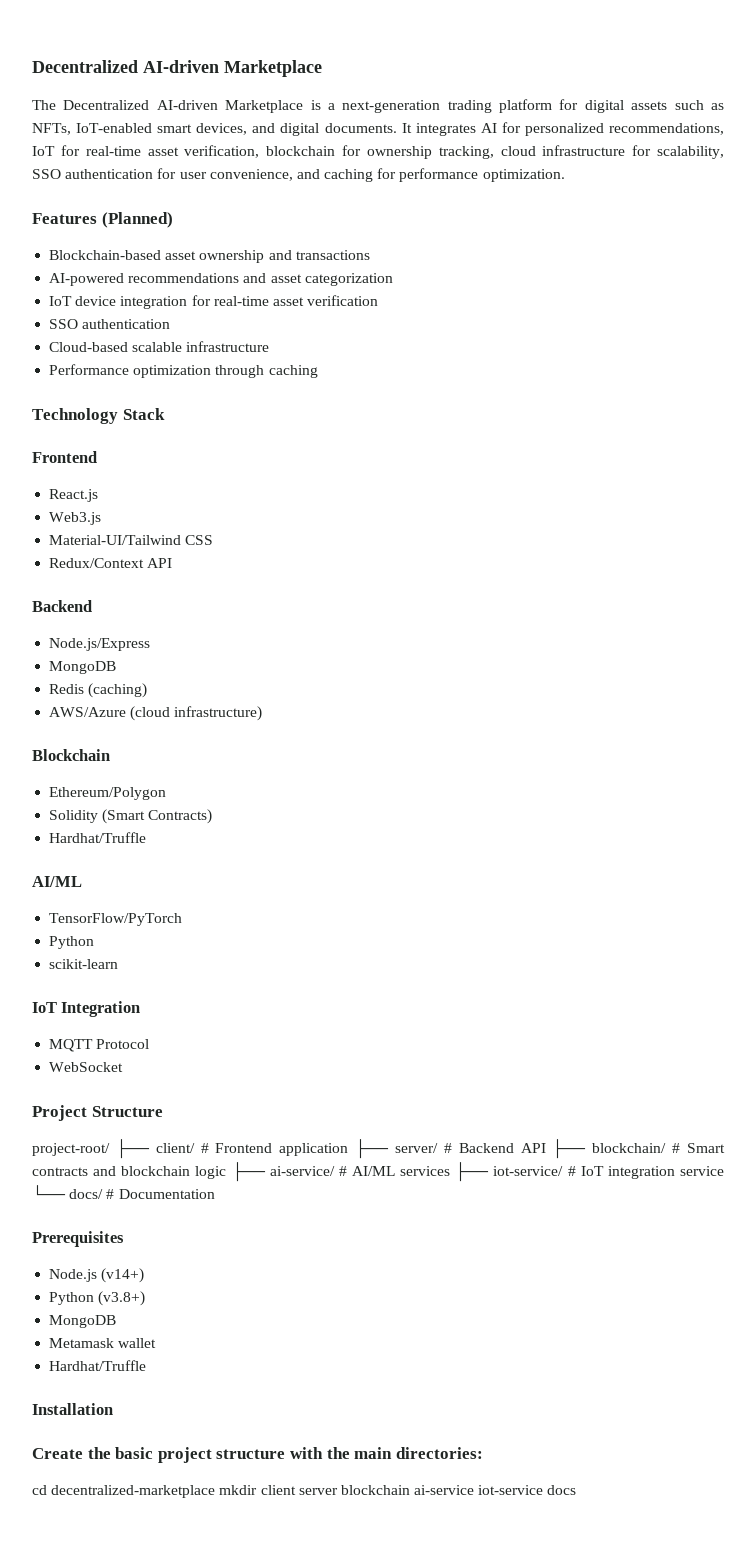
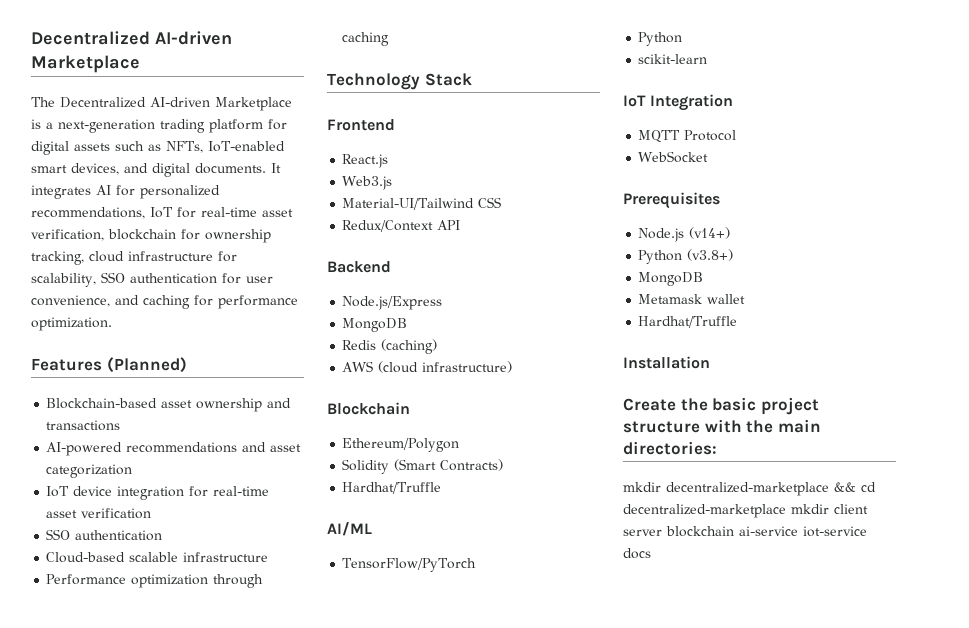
[49,707,127,717] AWS/Azure -> [342,361,374,372] AWS
[32,1105,163,1121] [32,1139,725,1159] [32,1162,724,1182] [32,1185,215,1199] // Project Structure // project-root/ ├── client/ # Frontend application ├── server/ # Backend API ├── blockchain/ # Smart contracts and blockchain logic ├── ai-service/ # AI/ML services ├── iot-service/ # IoT integration service └── docs/ # Documentation -> (709, 157) none
(483, 1453) none -> [623,482,856,496] mkdir decentralized-marketplace &&

